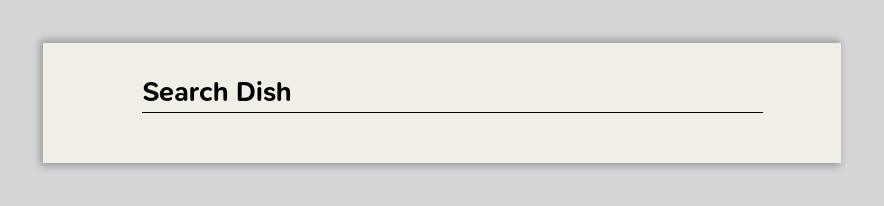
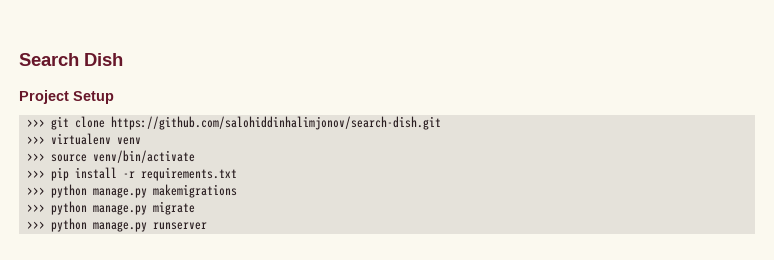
(291, 91) none -> [19,90,114,104] [26,116,441,130] [26,133,141,145] [26,150,195,163] [26,167,237,181] [26,184,237,198] [26,201,195,215] [26,218,207,232] // Project Setup // >>> git clone https://github.com/salohiddinhalimjonov/search-dish.git // >>> virtualenv venv // >>> source venv/bin/activate // >>> pip install -r requirements.txt // >>> python manage.py makemigrations // >>> python manage.py migrate // >>> python manage.py runserver

